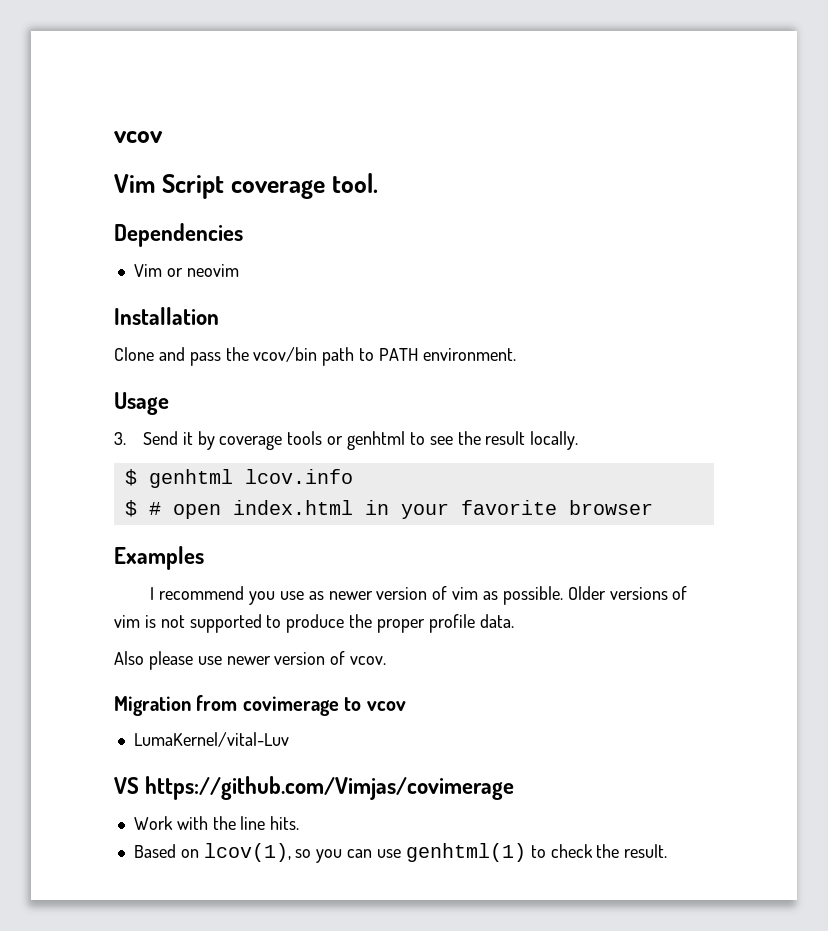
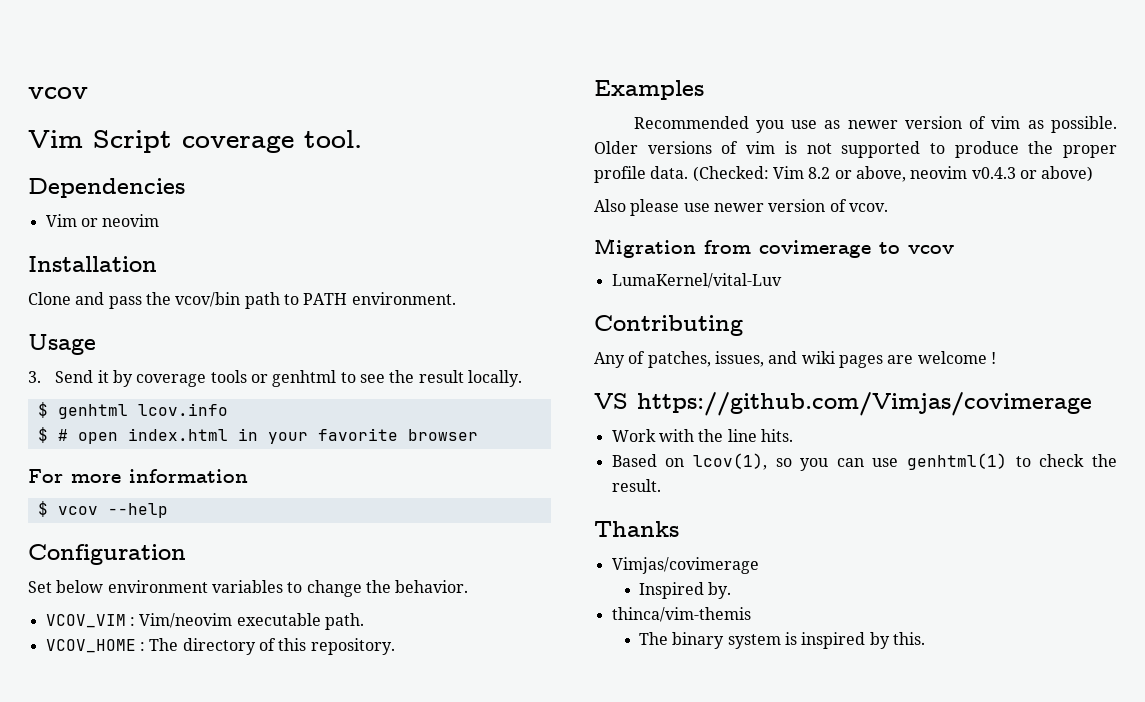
(653, 507) none -> [28,469,248,483] [37,501,168,518] [28,544,186,565] [28,580,469,597] [45,613,364,630] [45,638,395,655] // For more information // $ vcov --help // Configuration // Set below environment variables to change the behavior. // VCOV_VIM : Vim/neovim executable path. // VCOV_HOME : The directory of this repository.
[150,586,245,600] I recommend -> [633,116,749,129] Recommended
(514, 621) none -> [692,166,1094,182] (Checked: Vim 8.2 or above, neovim v0.4.3 or above)
(289, 739) none -> [594,315,743,336] [594,351,996,368] // Contributing // Any of patches, issues, and wiki pages are welcome !
(668, 851) none -> [594,521,679,537] [611,557,759,574] [638,582,732,599] [611,607,751,622] [638,632,925,649] // Thanks // Vimjas/covimerage // Inspired by. // thinca/vim-themis // The binary system is inspired by this.

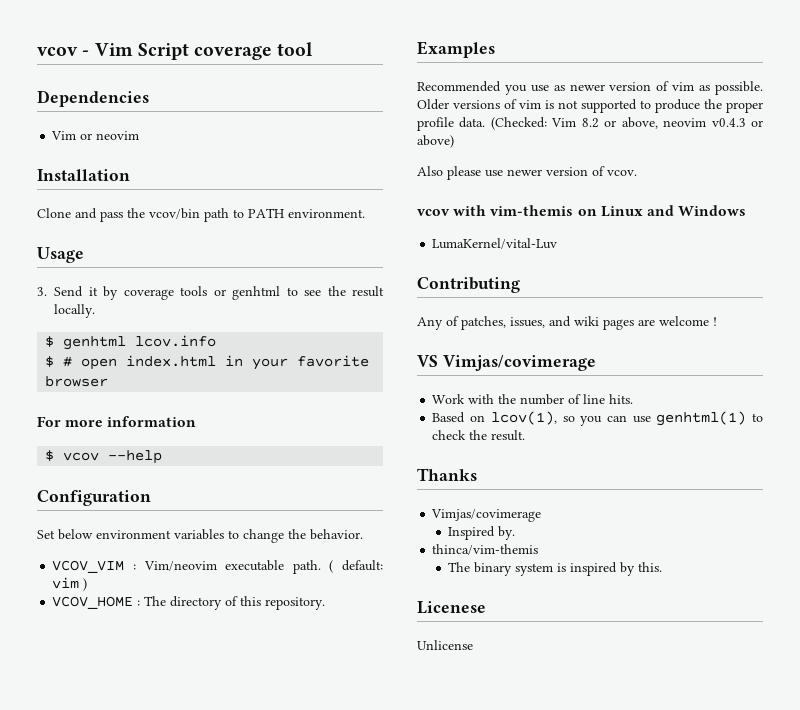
[28,87,88,99] vcov // -> [37,47,90,56] vcov -
[304,130,362,148] tool. -> [277,42,314,56] tool
(364, 621) none -> [329,560,384,573] [52,577,88,591] ( default: vim )
[594,238,954,258] Migration from covimerage to vcov -> [417,205,747,217] vcov with vim-themis on Linux and Windows
[637,392,1092,416] https://github.com/Vimjas/covimerage -> [442,355,596,371] Vimjas/covimerage
(724, 435) none -> [520,394,582,405] number of
(925, 638) none -> [417,601,486,614] [417,640,473,650] // Licenese // Unlicense

